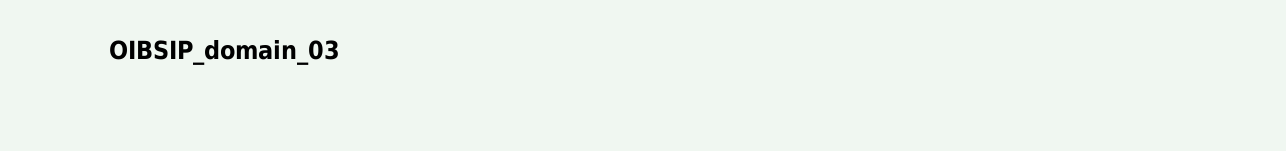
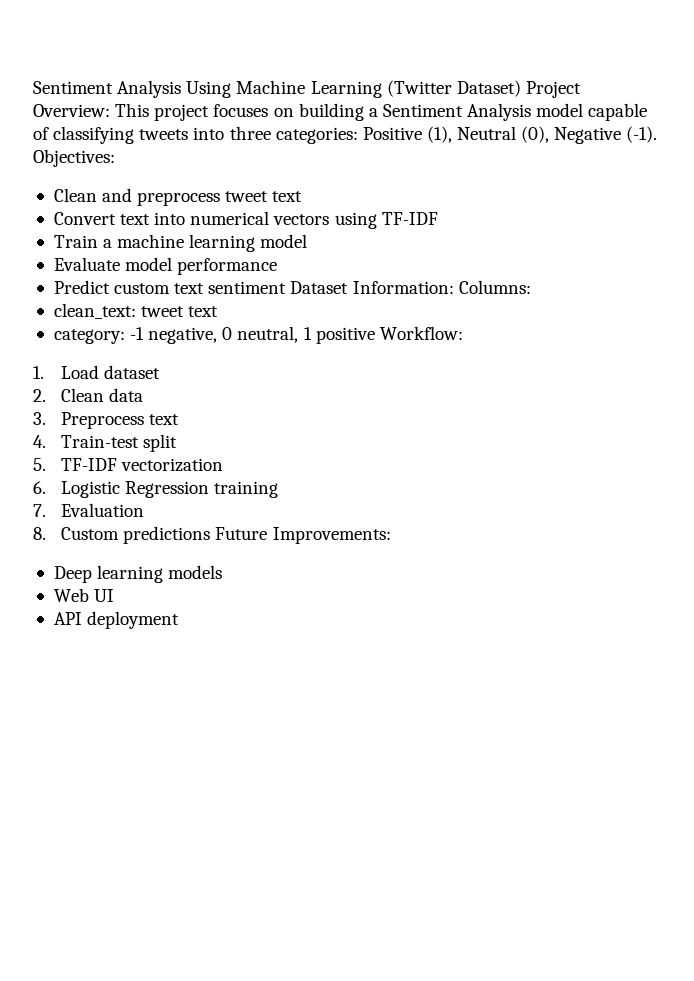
[109,40,340,65] OIBSIP_domain_03 -> [33,80,581,98] [33,103,648,121] [33,126,658,144] [33,149,115,167] [53,188,303,206] [53,211,438,229] [53,234,308,252] [53,257,278,275] [53,280,531,294] [53,303,219,319] [53,326,463,344] [33,365,161,379] [33,388,144,402] [33,412,180,429] [33,434,178,452] [33,458,224,472] [33,481,279,498] [33,503,145,517] [33,526,391,544] [53,565,223,583] [53,588,115,602] [53,611,180,629] Sentiment Analysis Using Machine Learning (Twitter Dataset) Project Overview: This project focuses on building a Sentiment Analysis model capable of classifying tweets into three categories: Positive (1), Neutral (0), Negative (-1). Objectives: // Clean and preprocess tweet text // Convert text into numerical vectors using TF-IDF // Train a machine learning model // Evaluate model performance // Predict custom text sentiment Dataset Information: Columns: // clean_text: tweet text // category: -1 negative, 0 neutral, 1 positive Workflow: // 1. Load dataset // 2. Clean data // 3. Preprocess text // 4. Train-test split // 5. TF-IDF vectorization // 6. Logistic Regression training // 7. Evaluation // 8. Custom predictions Future Improvements: // Deep learning models // Web UI // API deployment

